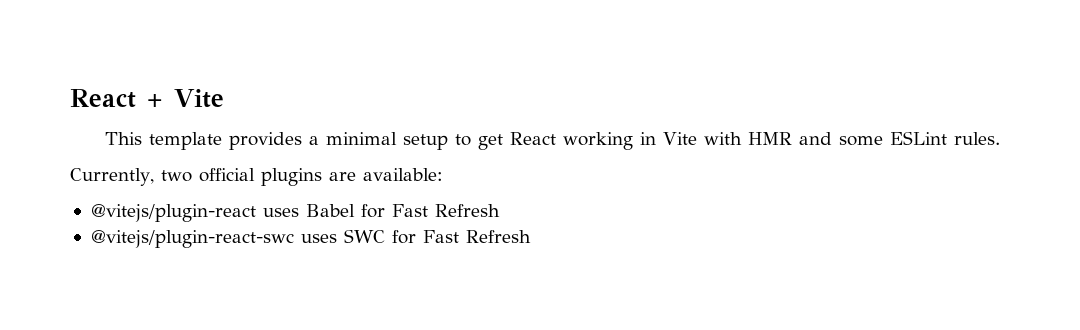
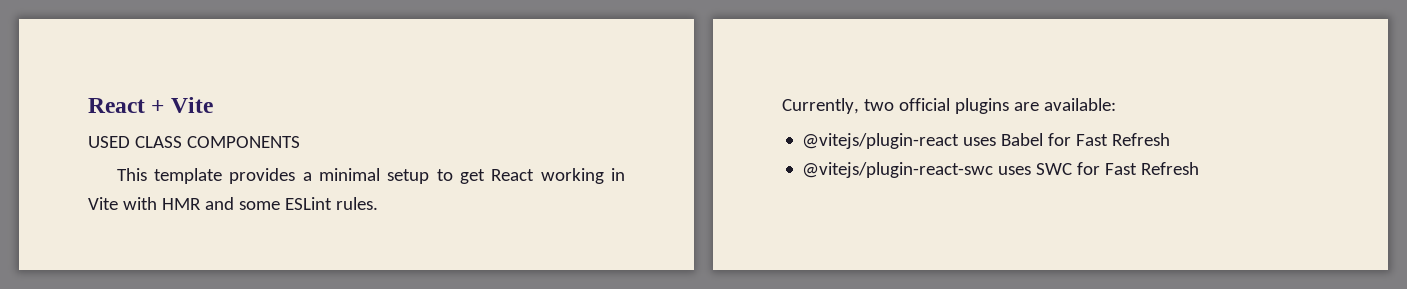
(224, 98) none -> [88,136,300,148] // USED CLASS COMPONENTS

